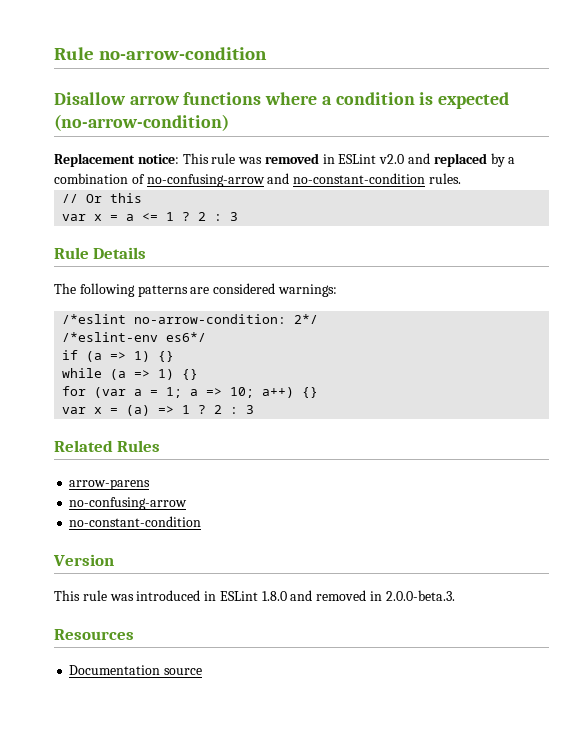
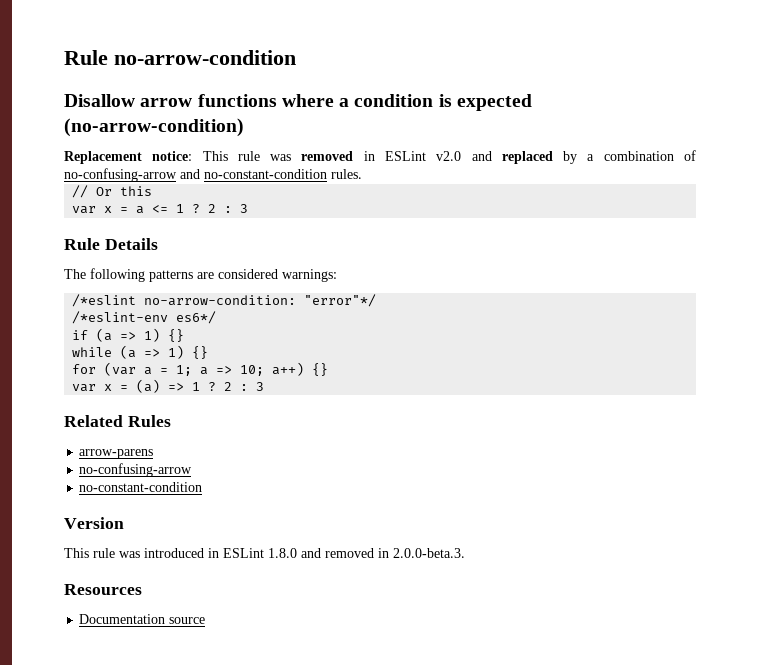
[294,314,319,324] 2*/ -> [304,294,377,307] "error"*/

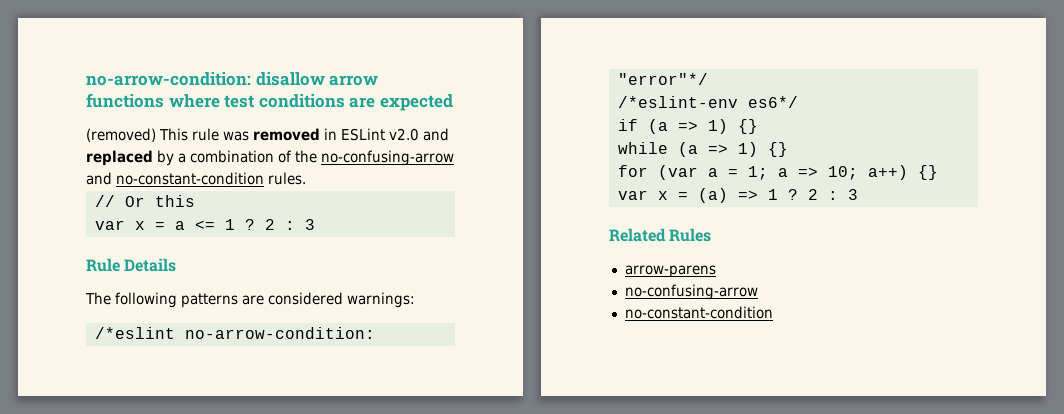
[64,50,296,65] [64,94,532,111] [64,118,244,137] [64,151,193,164] Rule no-arrow-condition // Disallow arrow functions where a condition is expected (no-arrow-condition) // Replacement notice: -> [86,72,379,86] [86,93,453,111] [86,128,156,142] no-arrow-condition: disallow arrow functions where test conditions are expected // (removed)
(697, 155) none -> [295,150,317,163] the
[64,517,124,529] [64,548,465,558] [64,584,142,595] [79,614,206,624] // Version // This rule was introduced in ESLint 1.8.0 and removed in 2.0.0-beta.3. // Resources // Documentation source -> (773, 312) none

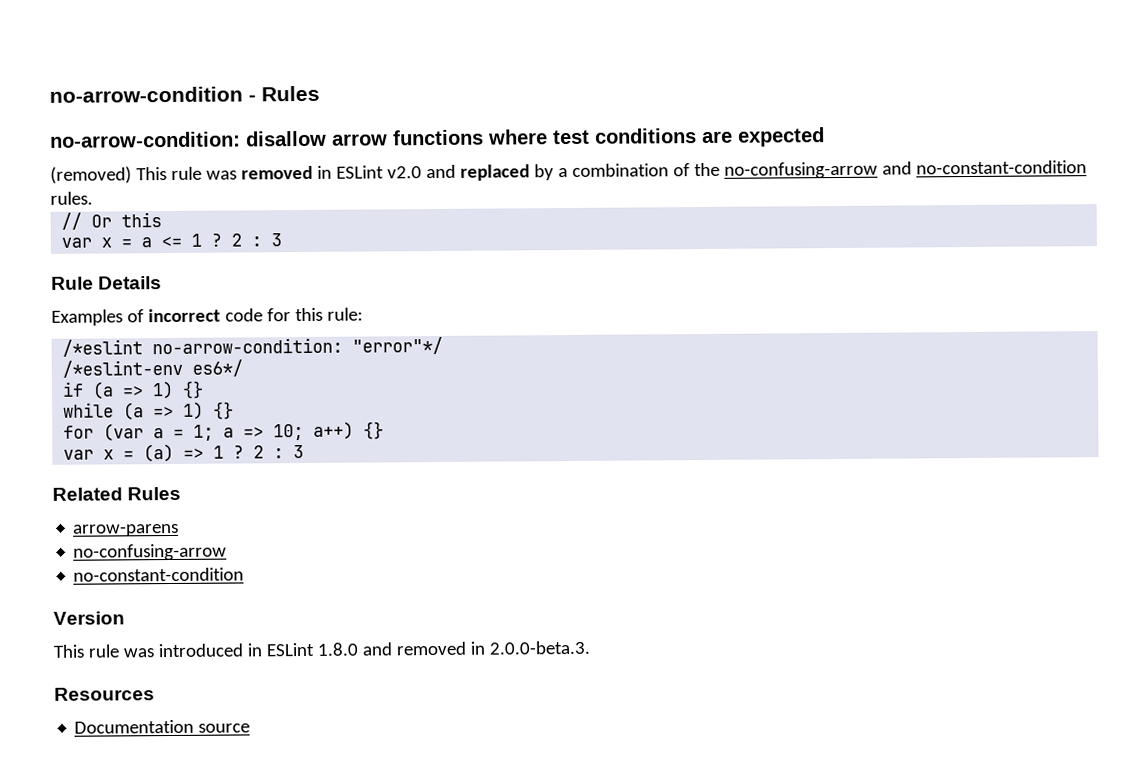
(86, 79) none -> [49,85,320,103] no-arrow-condition - Rules //
[85,292,415,308] The following patterns are considered warnings: -> [51,307,363,326] Examples of incorrect code for this rule:
(773, 312) none -> [53,611,125,625] [53,640,590,658] [54,687,155,701] [74,719,251,734] // Version // This rule was introduced in ESLint 1.8.0 and removed in 2.0.0-beta.3. // Resources // Documentation source

